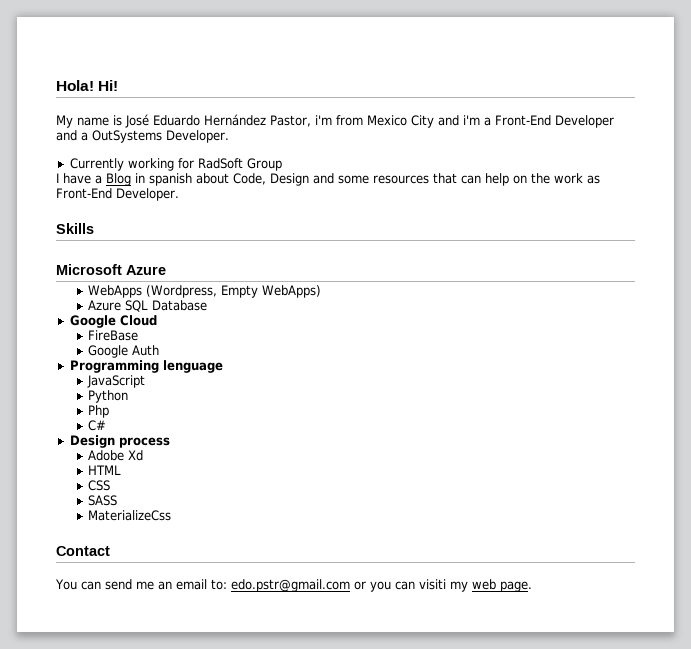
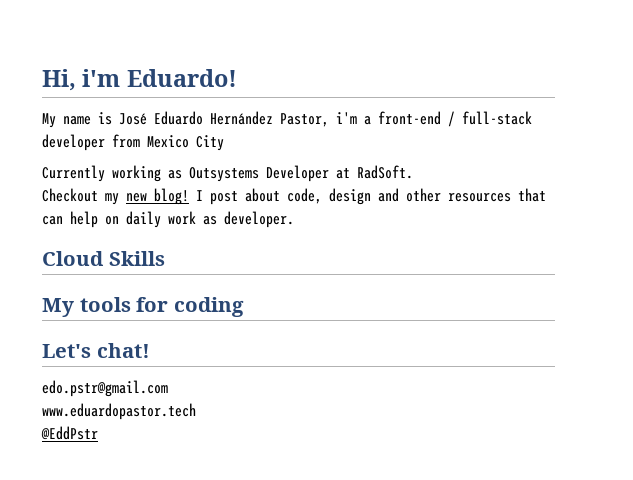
[56,80,119,91] Hola! Hi! -> [42,69,237,91] Hi, i'm Eduardo!
[336,115,614,128] [56,130,229,143] [69,158,282,171] [56,173,369,186] from Mexico City and i'm a Front-End Developer and a OutSystems Developer. // Currently working for RadSoft Group // I have a Blog in spanish about Code, Design and some -> [364,111,532,127] [42,134,224,151] [42,165,413,182] [42,188,441,205] a front-end / full-stack developer from Mexico City // Currently working as Outsystems Developer at RadSoft. // Checkout my new blog! I post about code, design and other
[531,173,550,184] the -> [126,211,161,228] daily
[56,188,179,201] Front-End Developer. // -> [224,211,294,228] [42,251,104,266] developer. // Cloud
[56,264,166,275] [88,285,322,298] [88,300,208,312] [69,315,157,328] [88,330,139,341] [88,345,160,358] [69,360,223,373] [87,375,146,388] [88,390,129,403] [88,405,110,418] [88,420,107,431] [69,435,170,448] [88,450,144,461] [88,465,122,475] [88,480,111,491] [88,495,118,506] [88,510,172,521] [56,546,110,556] [55,579,532,592] Microsoft Azure // WebApps (Wordpress, Empty WebApps) // Azure SQL Database // Google Cloud // FireBase // Google Auth // Programming lenguage // JavaScript // Python // Php // C# // Design process // Adobe Xd // HTML // CSS // SASS // MaterializeCss // Contact // You can send me an email to: edo.pstr@gmail.com or you can visiti my web page. -> [42,297,244,317] [42,343,150,358] [42,380,168,397] [42,403,196,420] [41,426,98,440] My tools for coding // Let's chat! // edo.pstr@gmail.com // www.eduardopastor.tech // @EddPstr

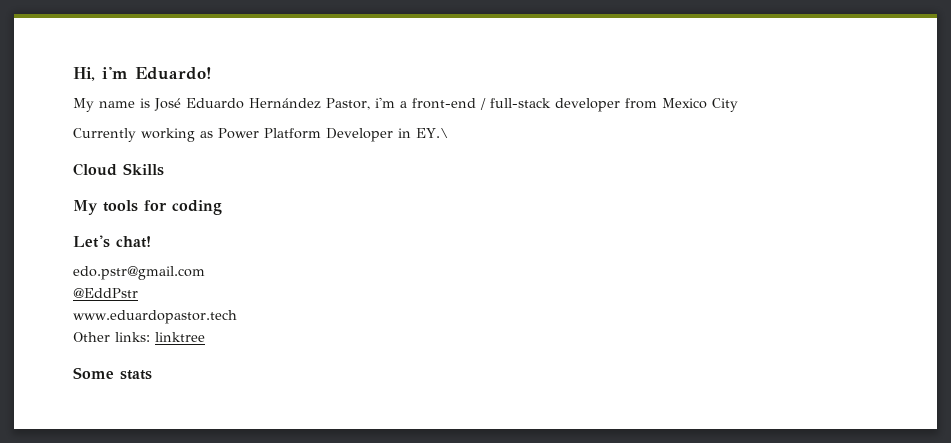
[189,165,413,182] [42,188,546,205] [42,211,294,228] Outsystems Developer at RadSoft. // Checkout my new blog! I post about code, design and other resources that can help on daily work as developer. -> [218,128,449,142] Power Platform Developer in EY.\
(168, 388) none -> [73,288,138,298] // @EddPstr
[41,426,98,440] @EddPstr -> [73,332,205,342] [73,367,152,380] Other links: linktree // Some stats

